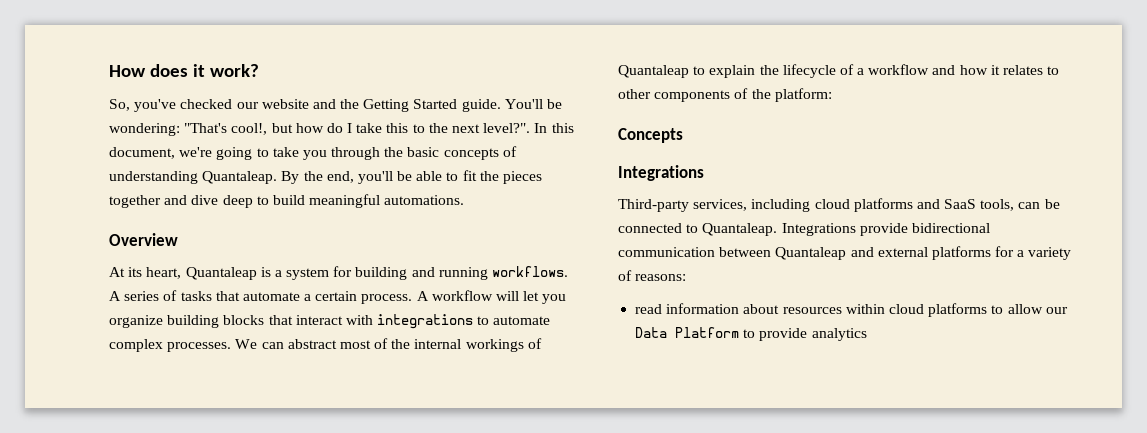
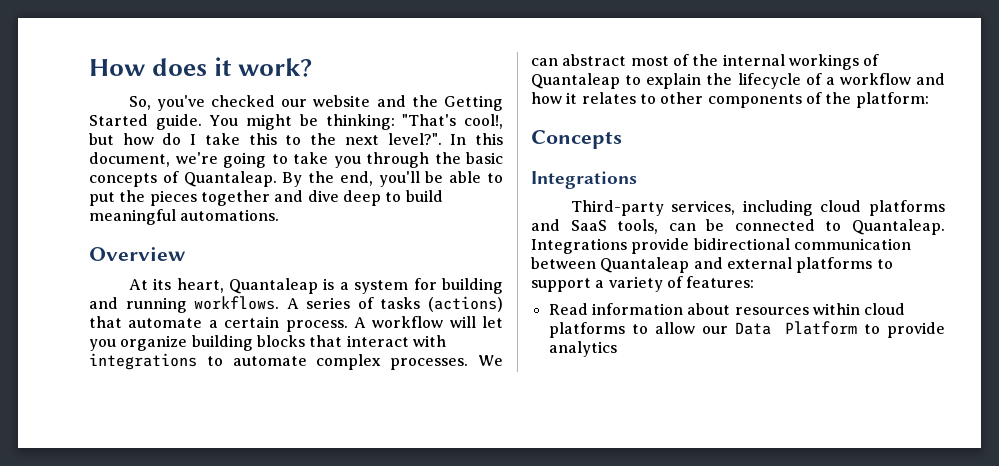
[504,99,563,109] [109,123,180,136] You'll be wondering: -> [209,114,395,130] You might be thinking:
[109,171,198,184] understanding -> (179, 177) none
[462,170,477,181] fit -> [89,192,115,206] put
(212, 296) none -> [428,296,503,312] (actions)
[995,246,1015,257] for -> [876,259,893,269] [531,278,591,292] to support
[635,274,687,281] [635,304,663,314] reasons: // read -> [686,276,755,288] [548,303,588,315] features: // Read

